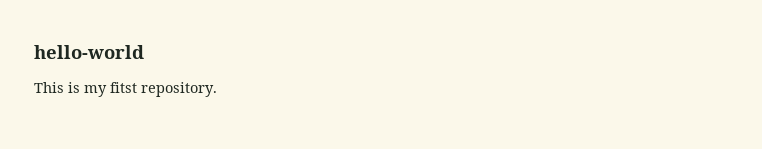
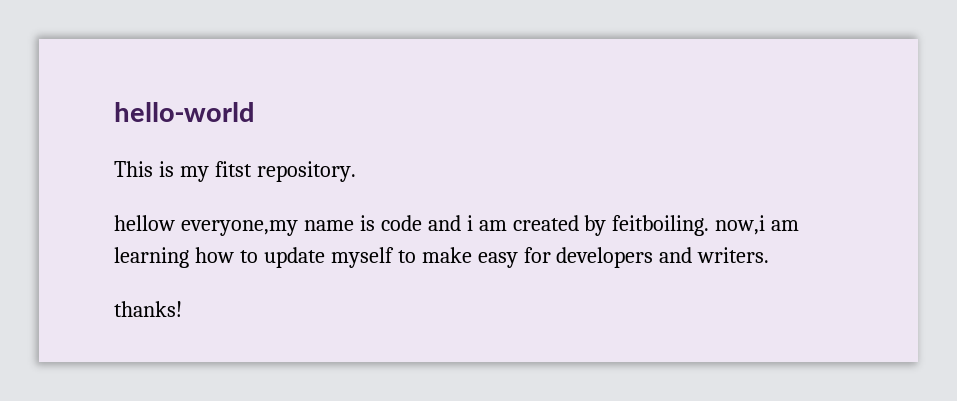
(217, 89) none -> [114,215,800,236] [114,247,770,268] [114,301,182,317] // hellow everyone,my name is code and i am created by feitboiling. now,i am learning how to update myself to make easy for developers and writers. // thanks!

